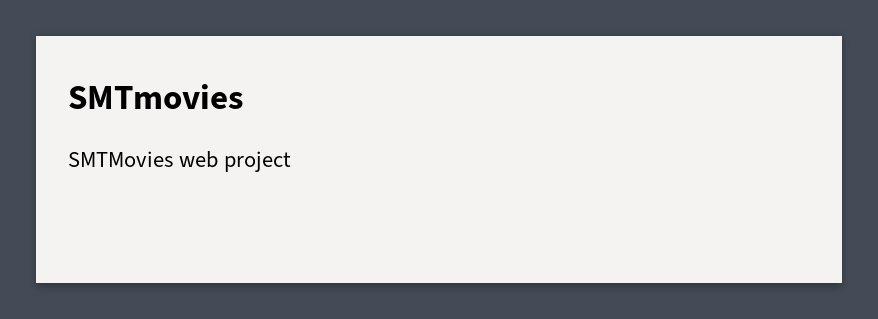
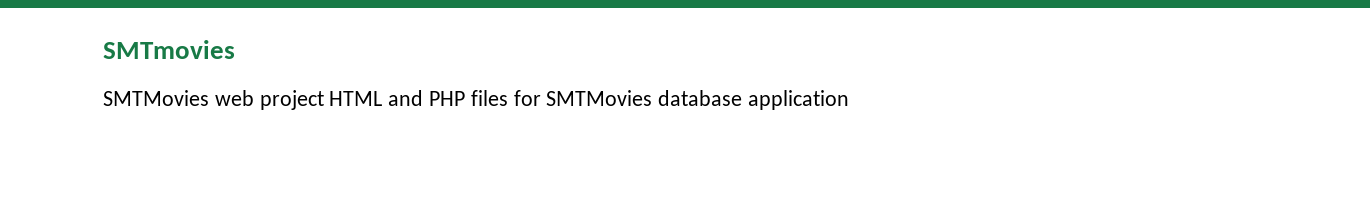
(292, 161) none -> [329,90,850,110] HTML and PHP files for SMTMovies database application

